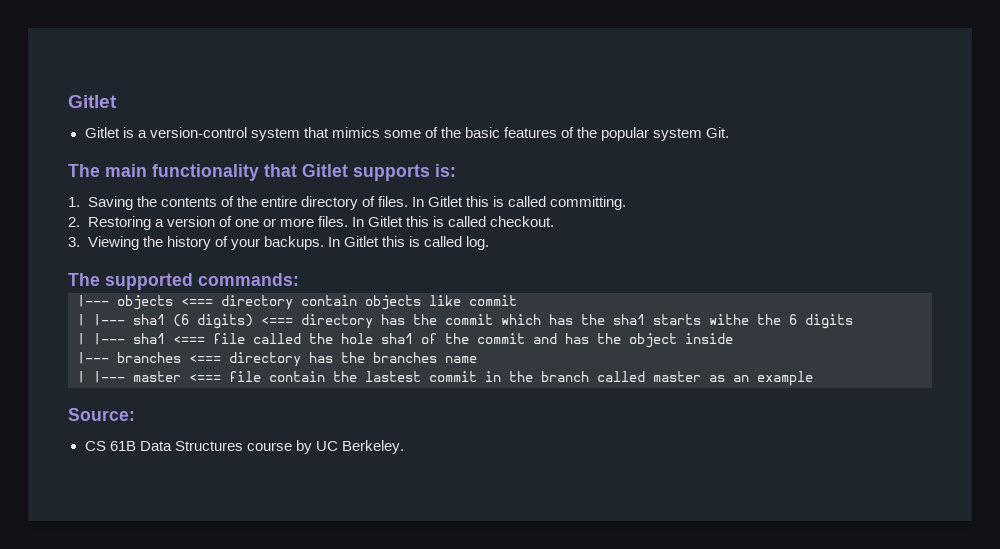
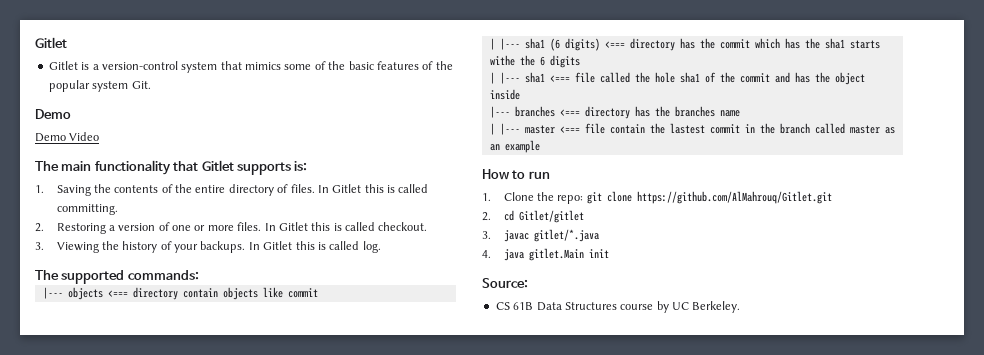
(730, 132) none -> [35,109,71,119] [35,132,100,142] // Demo // Demo Video
(813, 378) none -> [482,169,550,180] [482,191,832,204] [482,210,584,223] [482,229,599,242] [482,248,609,261] // How to run // 1. Clone the repo: git clone https://github.com/AlMahrouq/Gitlet.git // 2. cd Gitlet/gitlet // 3. javac gitlet/*.java // 4. java gitlet.Main init

